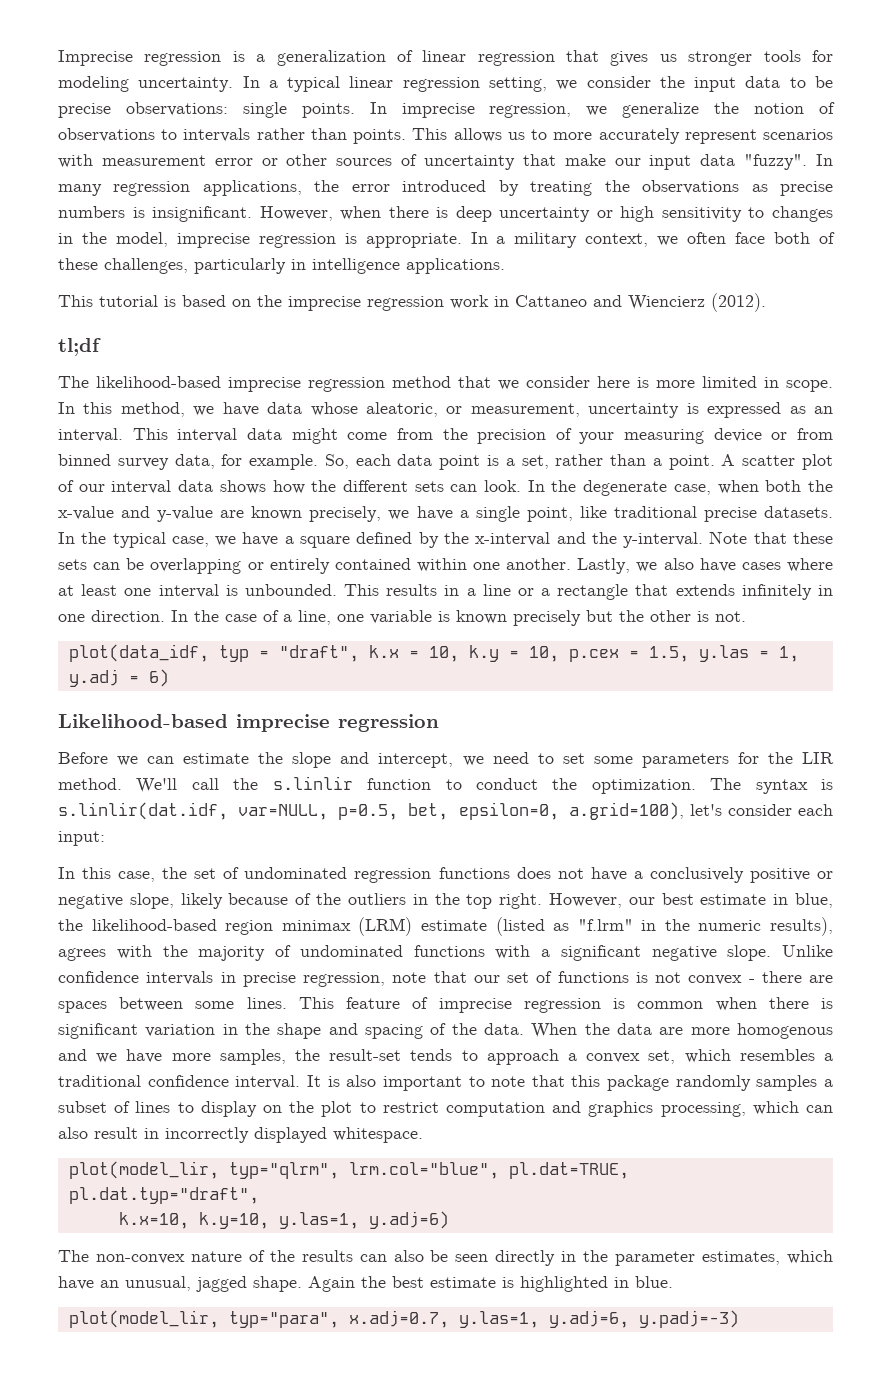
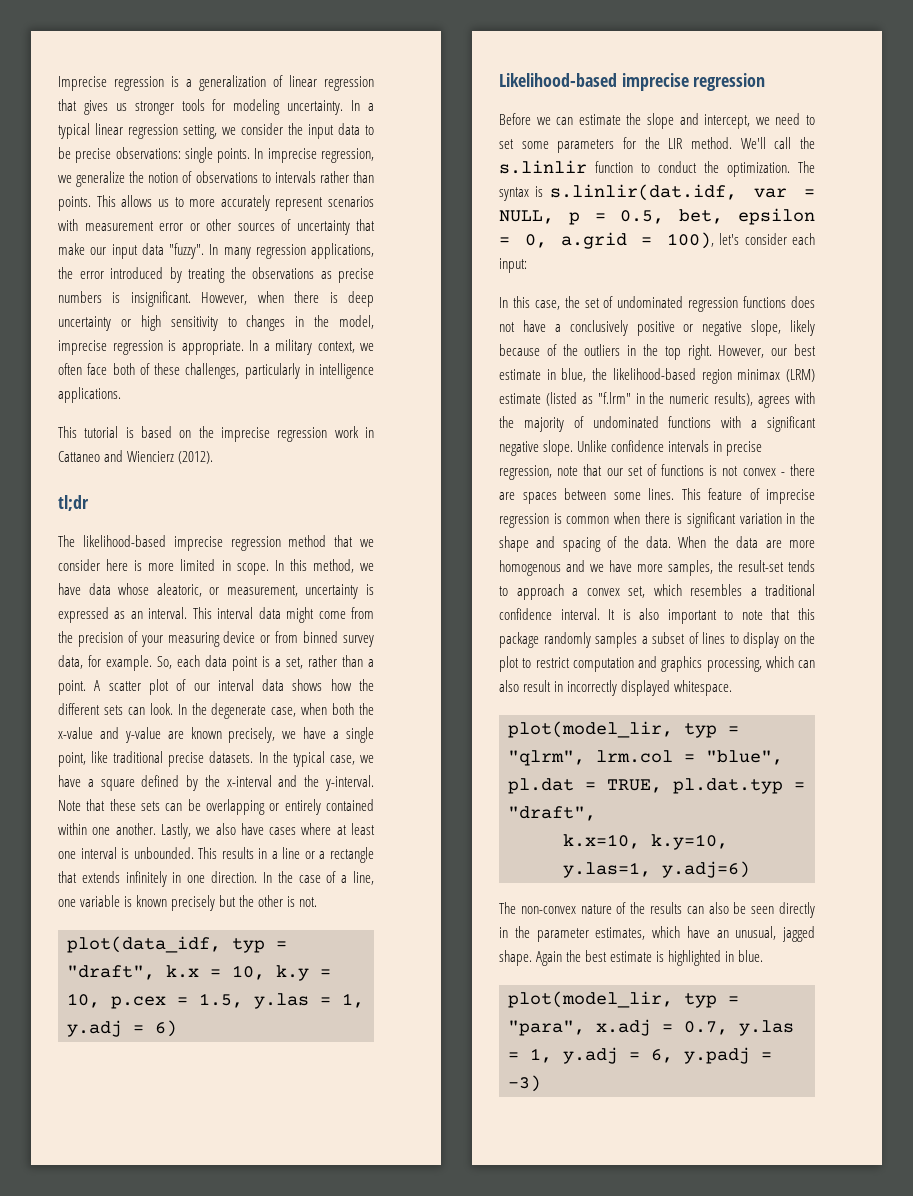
[58,338,101,356] tl;df -> [58,495,89,511] tl;dr
[238,802,684,820] var=NULL, p=0.5, bet, epsilon=0, a.grid=100), -> [753,188,815,198] [499,208,815,225] [499,232,714,249] var = NULL, p = 0.5, bet, epsilon = 0, a.grid = 100),
[228,1162,629,1179] [68,1187,259,1204] typ="qlrm", lrm.col="blue", pl.dat=TRUE, pl.dat.typ="draft", -> [684,723,739,738] [508,750,783,766] [508,778,805,794] [508,806,596,821] typ = "qlrm", lrm.col = "blue", pl.dat = TRUE, pl.dat.typ = "draft",
[228,1310,739,1328] typ="para", x.adj=0.7, y.las=1, y.adj=6, y.padj=-3) -> [684,993,739,1008] [508,1019,794,1036] [508,1047,772,1064] [508,1075,541,1092] typ = "para", x.adj = 0.7, y.las = 1, y.adj = 6, y.padj = -3)

